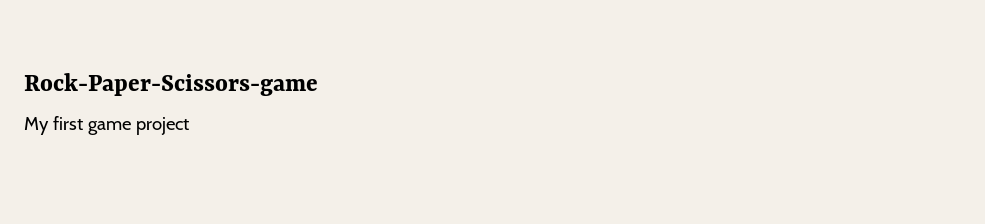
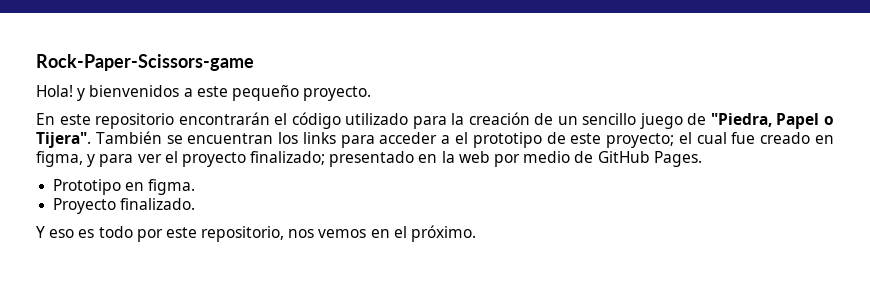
[24,116,189,135] My first game project -> [36,85,372,101] [36,112,834,129] [36,131,835,148] [36,151,702,167] [53,179,196,195] [53,198,196,214] [36,225,477,242] Hola! y bienvenidos a este pequeño proyecto. // En este repositorio encontrarán el código utilizado para la creación de un sencillo juego de "Piedra, Papel o Tijera". También se encuentran los links para acceder a el prototipo de este proyecto; el cual fue creado en figma, y para ver el proyecto finalizado; presentado en la web por medio de GitHub Pages. // Prototipo en figma. // Proyecto finalizado. // Y eso es todo por este repositorio, nos vemos en el próximo.

